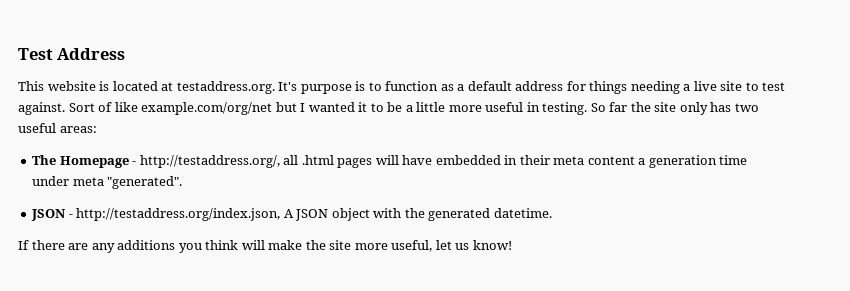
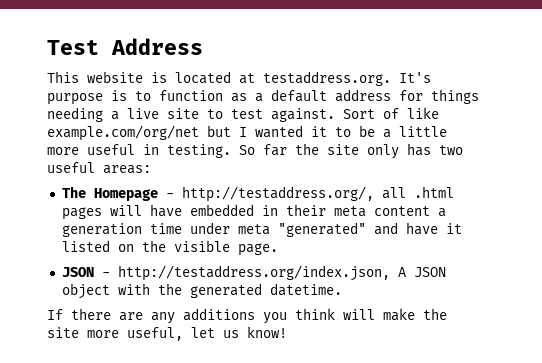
[107,176,183,189] "generated". -> [277,222,462,237] [61,240,278,256] "generated" and have it listed on the visible page.

